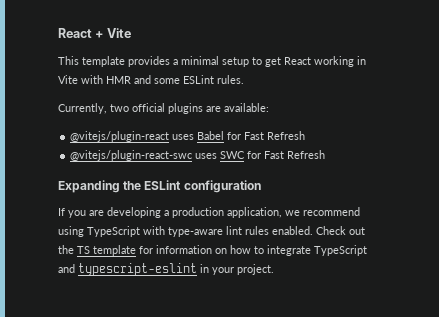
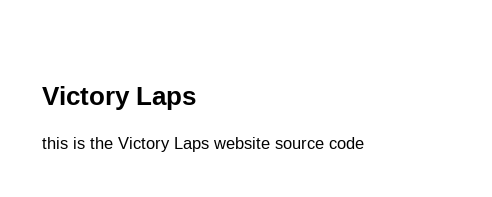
[58,28,131,38] [58,56,366,67] [58,75,244,84] [58,103,269,114] [70,131,306,142] [70,150,326,161] [58,180,261,193] [58,207,360,218] [58,226,365,237] [58,245,367,256] [58,263,274,276] React + Vite // This template provides a minimal setup to get React working in Vite with HMR and some ESLint rules. // Currently, two official plugins are available: // @vitejs/plugin-react uses Babel for Fast Refresh // @vitejs/plugin-react-swc uses SWC for Fast Refresh // Expanding the ESLint configuration // If you are developing a production application, we recommend using TypeScript with type-aware lint rules enabled. Check out the TS template for information on how to integrate TypeScript and typescript-eslint in your project. -> [42,86,197,110] [42,137,364,152] Victory Laps // this is the Victory Laps website source code

